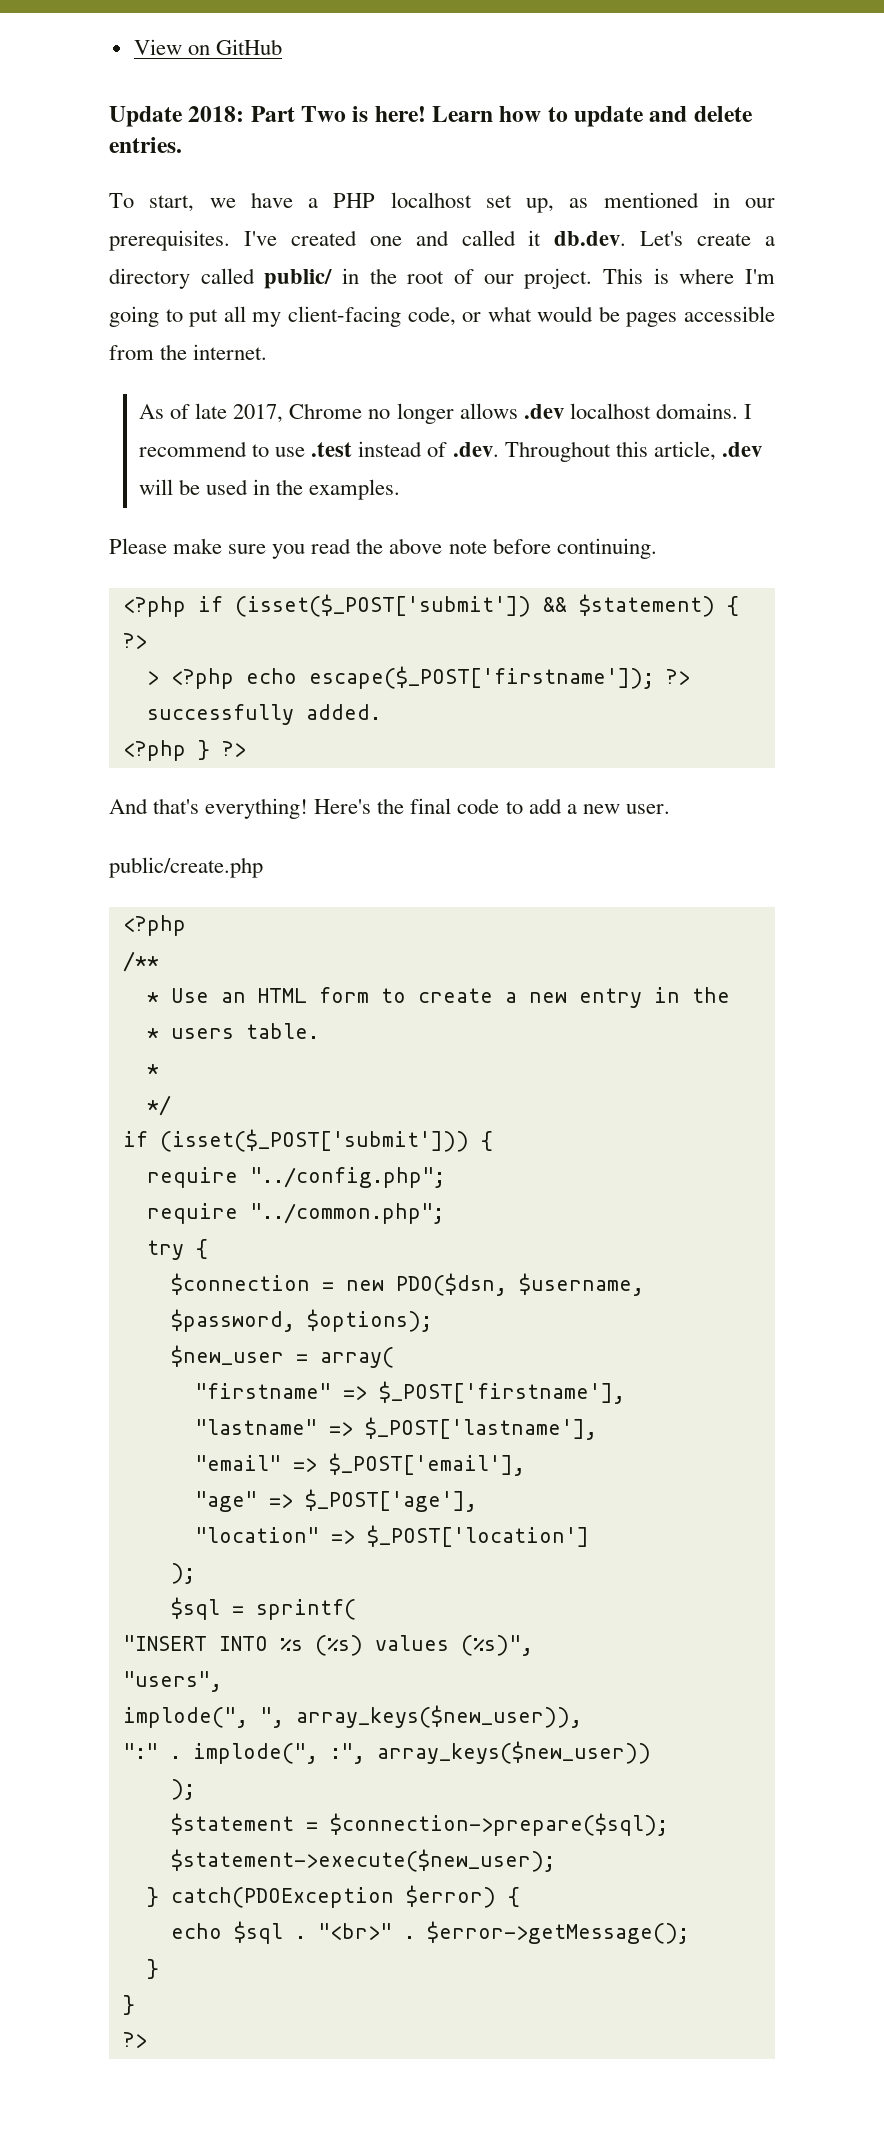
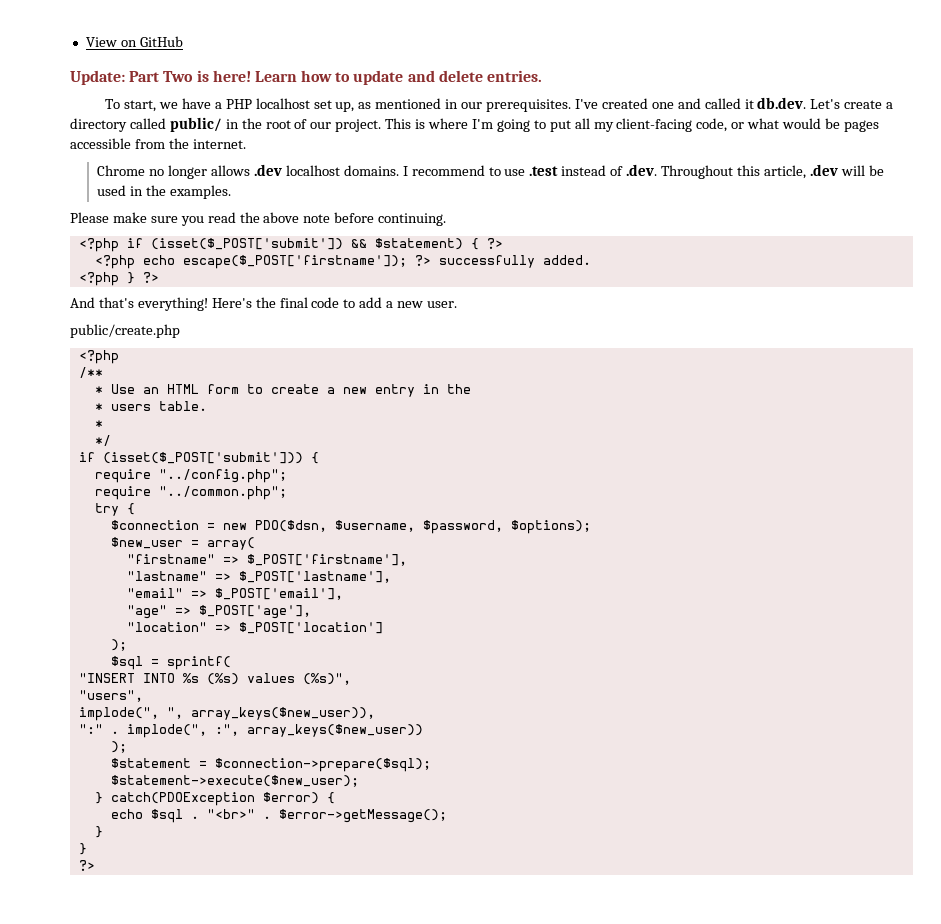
[109,106,245,127] Update 2018: -> [70,70,125,85] Update:
[139,403,284,423] As of late 2017, -> (246, 144) none
[146,671,159,685] > -> (503, 243) none

